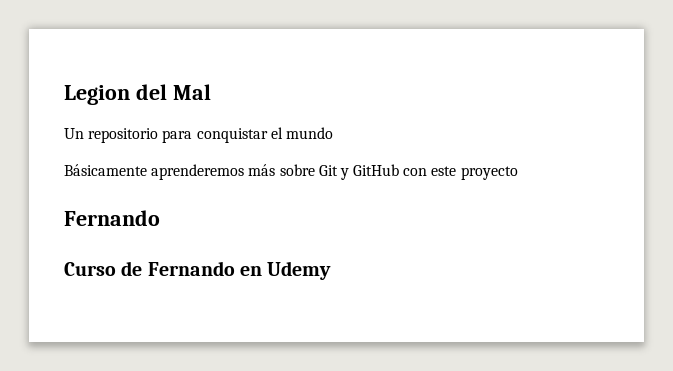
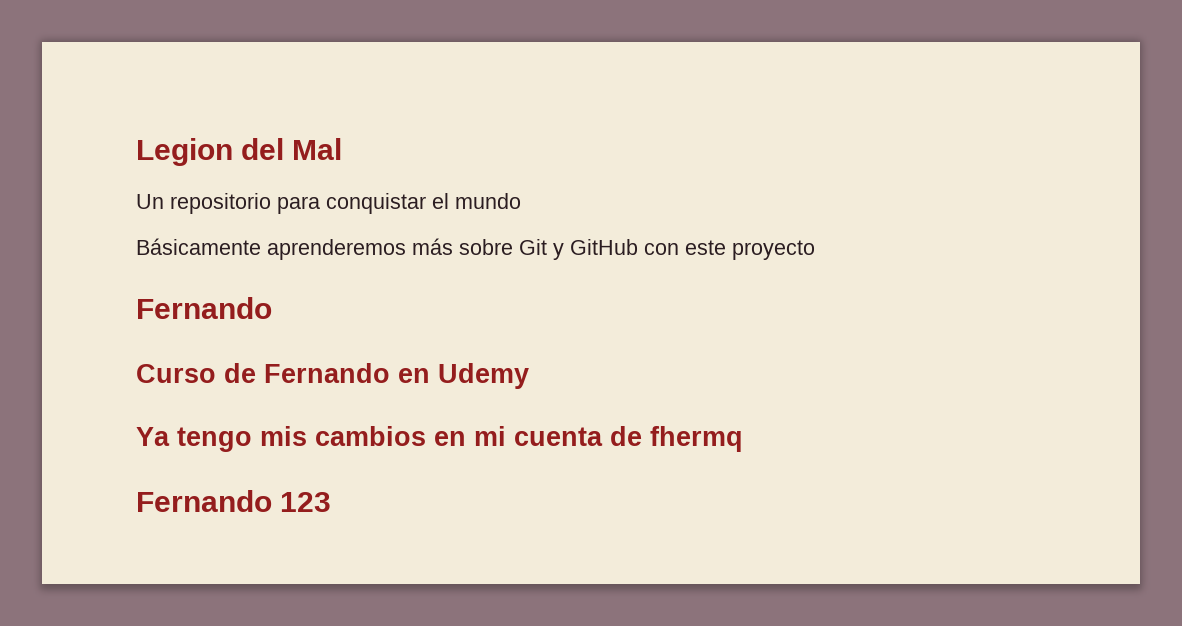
(332, 270) none -> [136,426,743,452] [136,490,332,512] // Ya tengo mis cambios en mi cuenta de fhermq // Fernando 123

